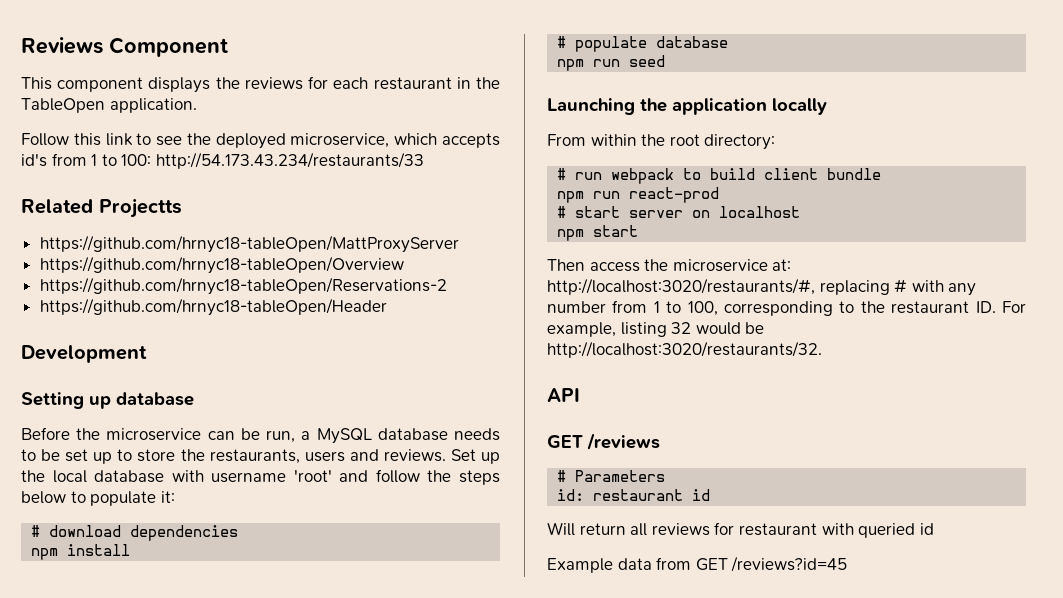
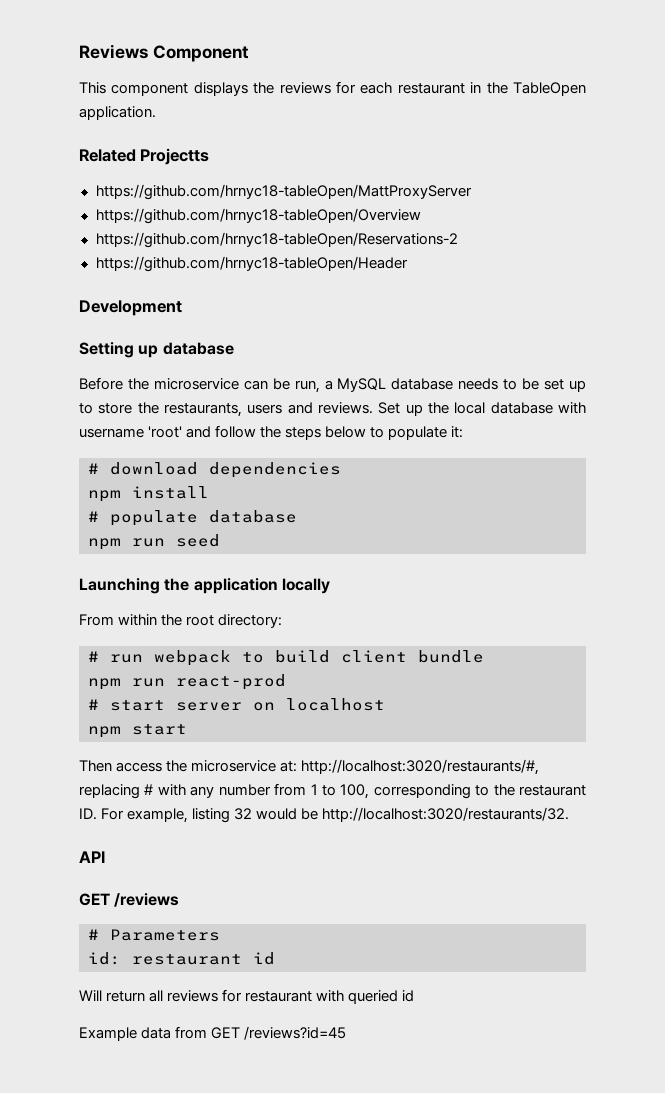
[21,133,500,149] [21,152,424,169] // Follow this link to see the deployed microservice, which accepts id's from 1 to 100: http://54.173.43.234/restaurants/33 -> (156, 113) none

